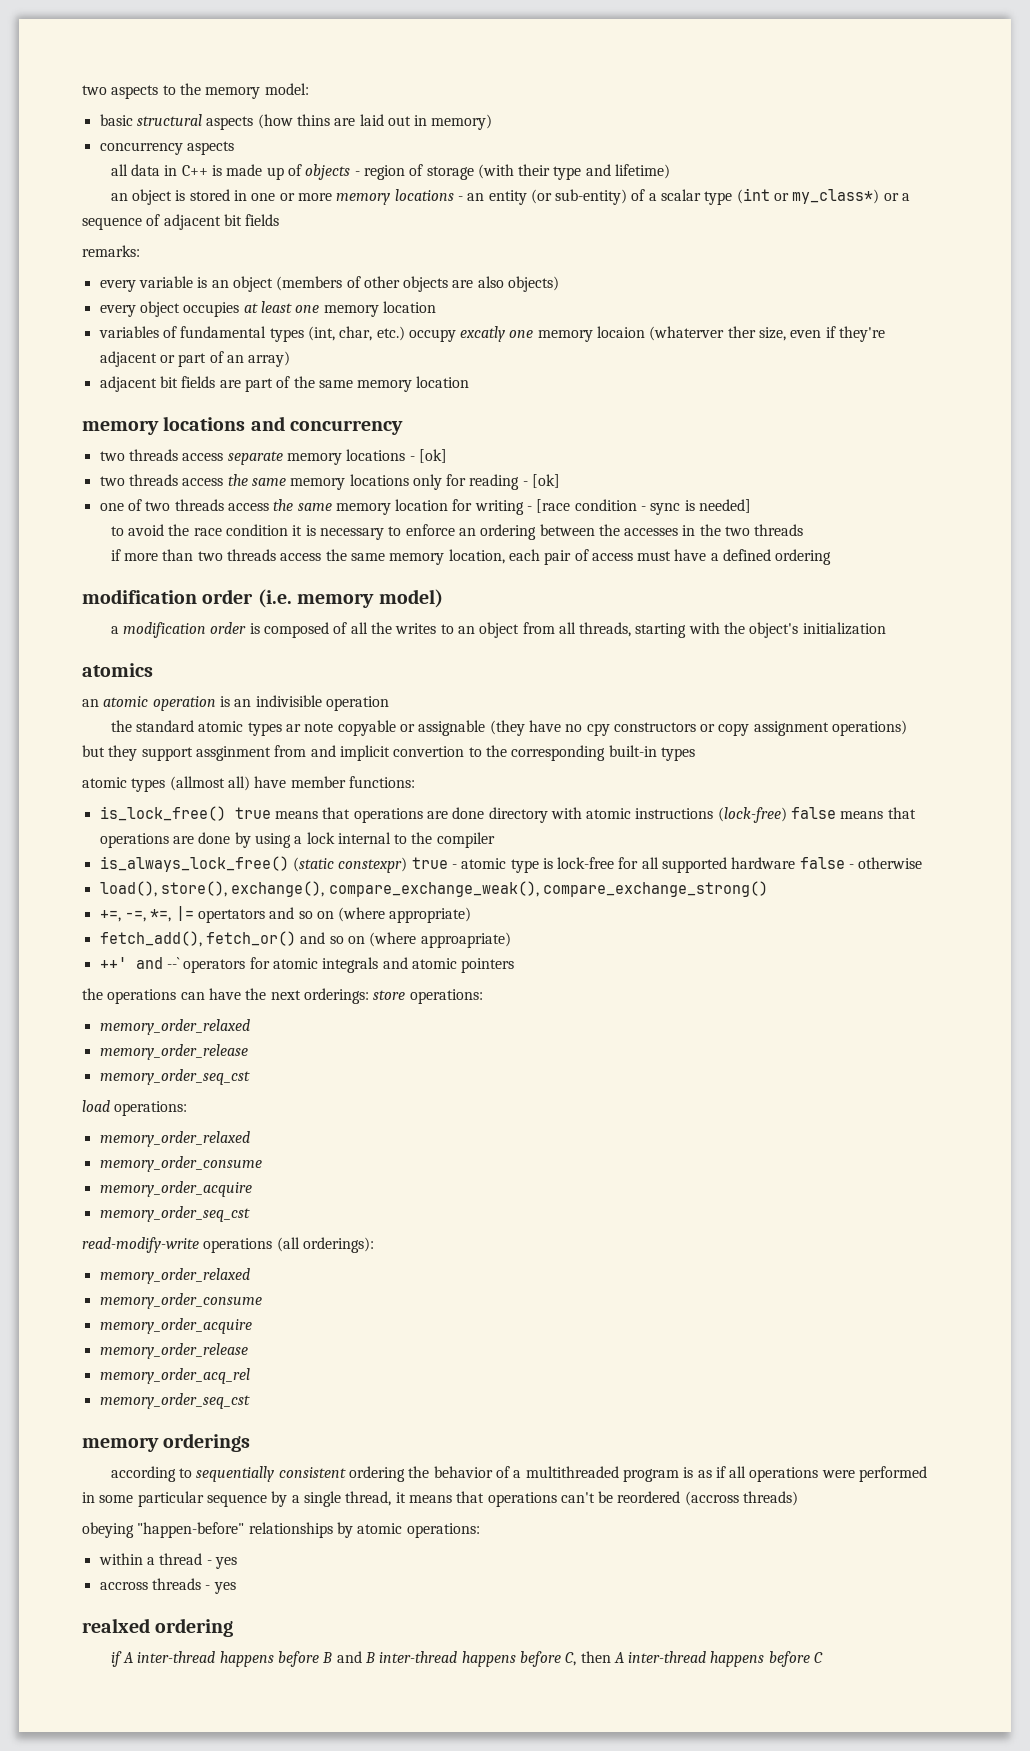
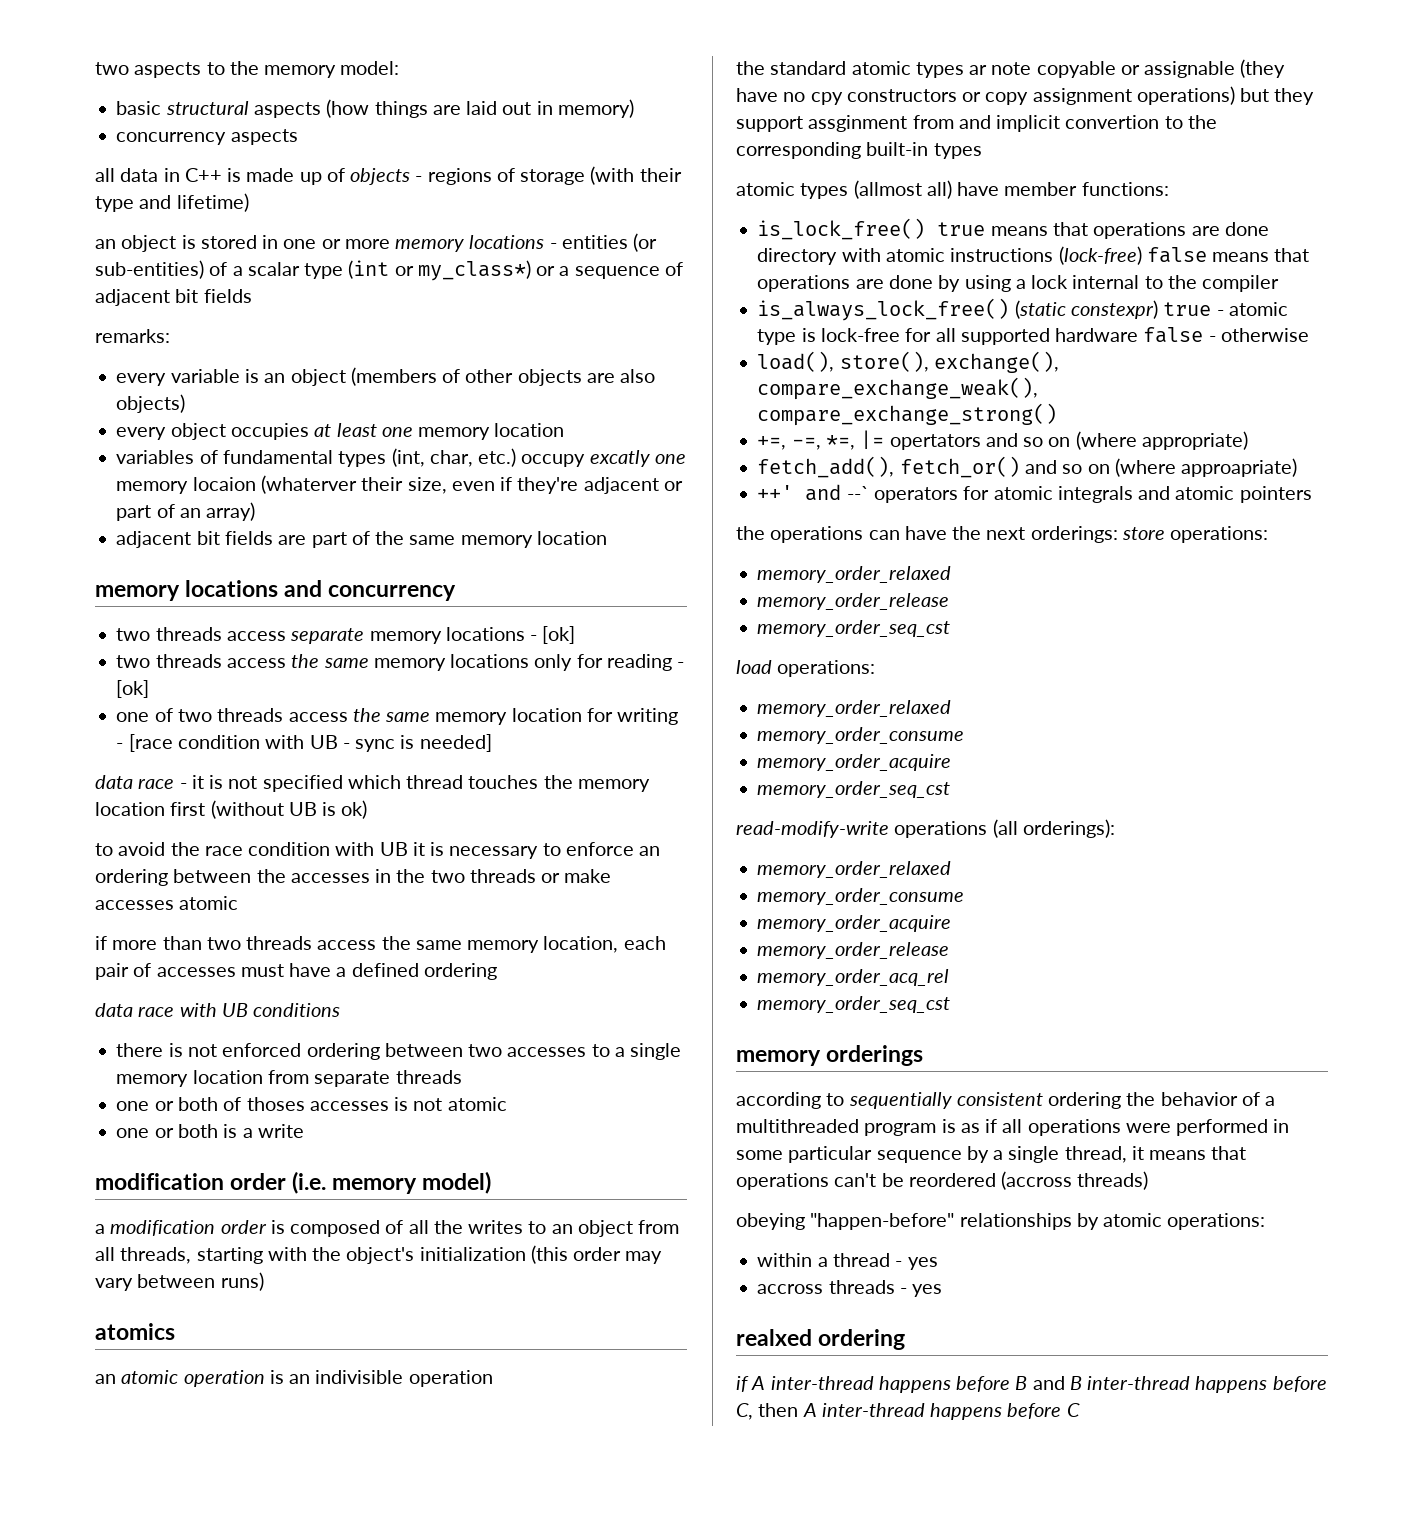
[296,114,330,126] thins -> [374,101,428,118] things
[363,165,405,180] region -> [427,168,492,185] regions
[467,189,628,205] an entity (or sub-entity) -> [561,233,658,252] [95,260,204,279] entities (or sub-entities)
[727,326,756,338] ther -> [361,477,404,491] their
(637, 505) none -> [265,735,338,749] with UB
(752, 506) none -> [95,775,650,792] [95,800,368,819] // data race - it is not specified which thread touches the memory location first (without UB is ok)
(288, 530) none -> [335,842,408,856] with UB
(804, 530) none -> [541,869,612,883] [95,896,239,910] or make accesses atomic
[591,553,633,561] access -> [156,967,236,977] accesses
(832, 557) none -> [95,1003,341,1017] [116,1043,682,1060] [116,1070,462,1087] [116,1097,507,1111] [116,1124,304,1138] // data race with UB conditions // there is not enforced ordering between two accesses to a single memory location from separate threads // one or both of thoses accesses is not atomic // one or both is a write
(886, 628) none -> [530,1245,663,1264] [95,1272,264,1291] (this order may vary between runs)

